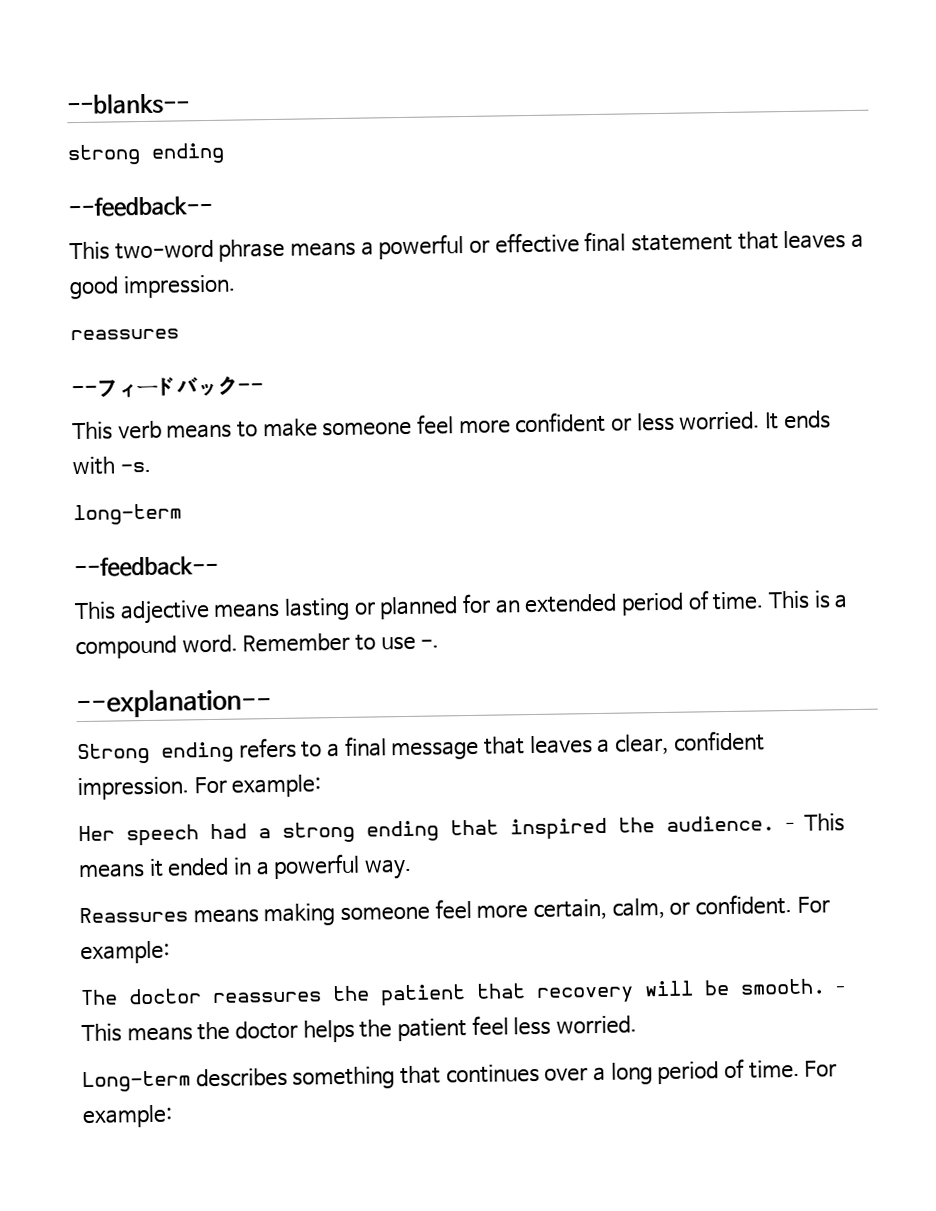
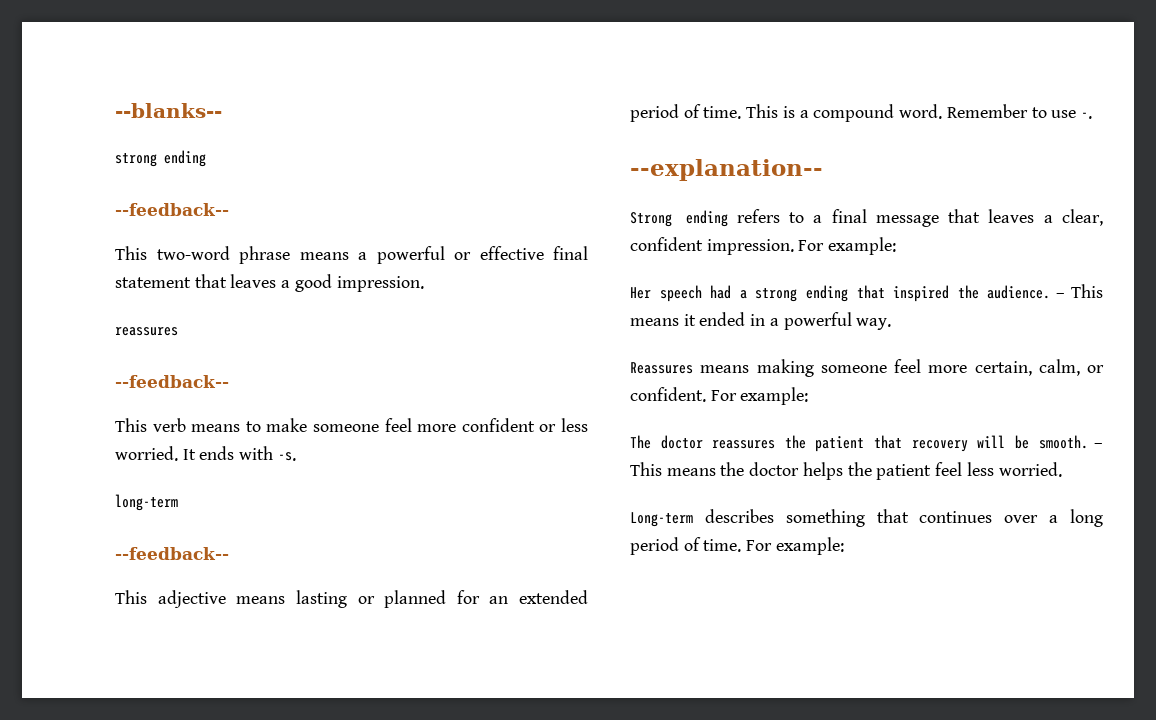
[71,375,264,398] --フィードバック-- -> [115,375,229,388] --feedback--

